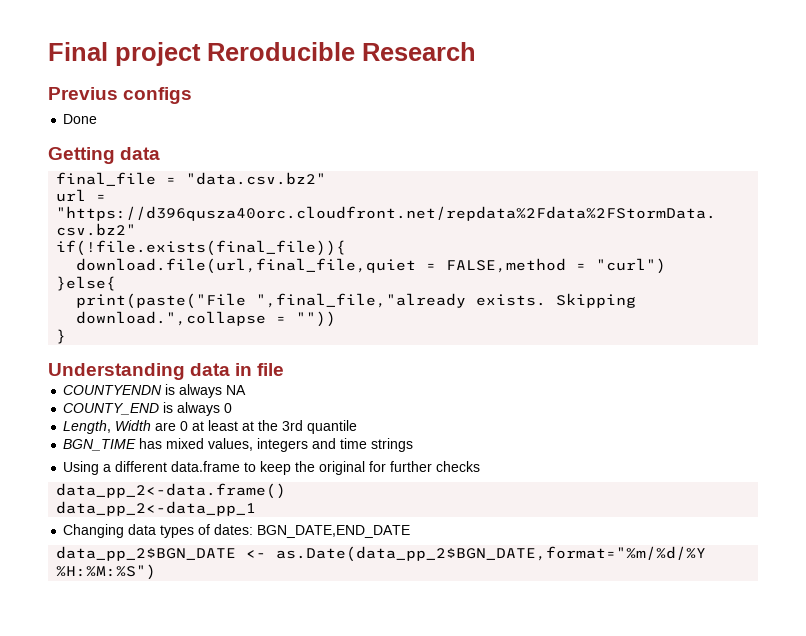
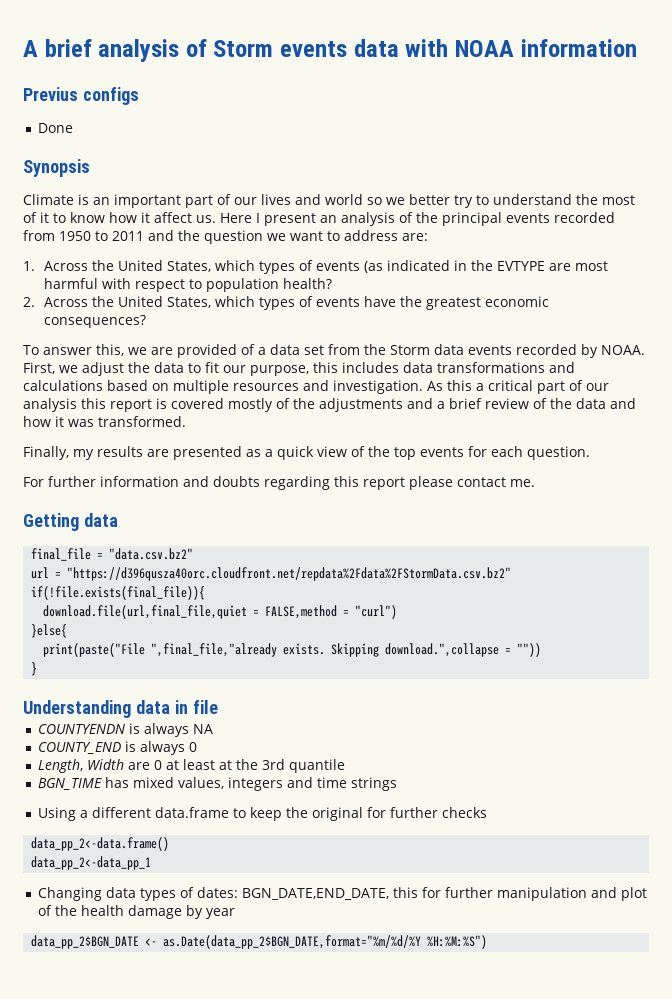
[48,42,476,66] [48,87,193,104] [63,114,98,124] Final project Reroducible Research // Previus configs // Done -> [23,39,637,62] [23,87,139,105] [37,123,73,133] [23,159,90,177] [23,194,635,208] [23,212,615,226] [23,230,428,244] [23,260,609,274] [44,278,333,292] [23,296,550,310] [44,315,147,328] [23,344,645,358] [23,362,575,376] [23,380,609,394] [23,398,636,412] [23,416,186,427] [23,446,590,460] [23,476,535,490] A brief analysis of Storm events data with NOAA information // Previus configs // Done // Synopsis // Climate is an important part of our lives and world so we better try to understand the most of it to know how it affect us. Here I present an analysis of the principal events recorded from 1950 to 2011 and the question we want to address are: // 1. Across the United States, which types of events (as indicated in the EVTYPE are most harmful with respect to population health? // 2. Across the United States, which types of events have the greatest economic consequences? // To answer this, we are provided of a data set from the Storm data events recorded by NOAA. First, we adjust the data to fit our purpose, this includes data transformations and calculations based on multiple resources and investigation. As this a critical part of our analysis this report is covered mostly of the adjustments and a brief review of the data and how it was transformed. // Finally, my results are presented as a quick view of the top events for each question. // For further information and doubts regarding this report please contact me.
[257,525,411,538] BGN_DATE,END_DATE -> [241,887,647,901] [37,905,235,919] BGN_DATE,END_DATE, this for further manipulation and plot of the health damage by year

